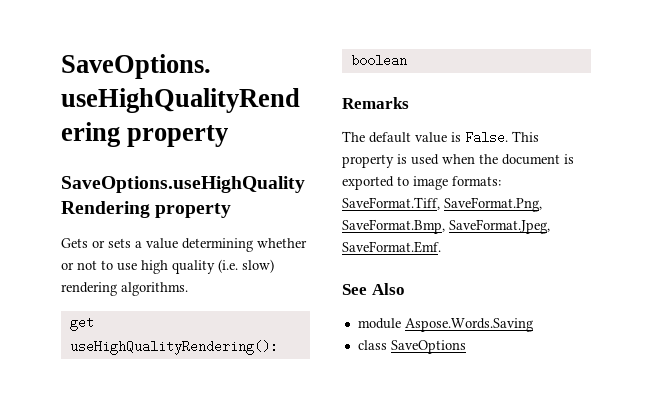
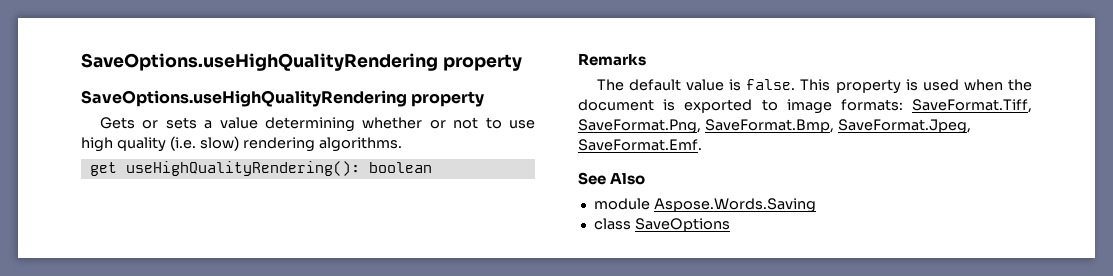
[465,131,508,144] False. -> [746,79,796,90] false.

